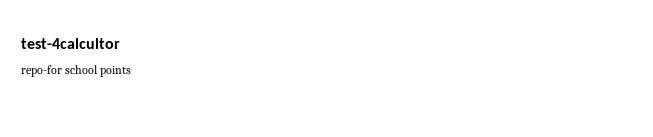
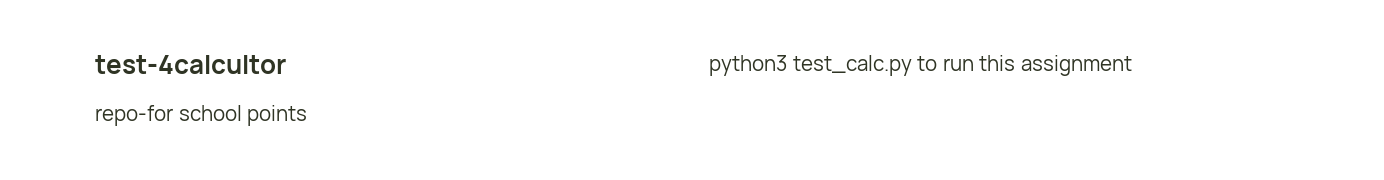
(132, 71) none -> [709,55,1132,76] // python3 test_calc.py to run this assignment

